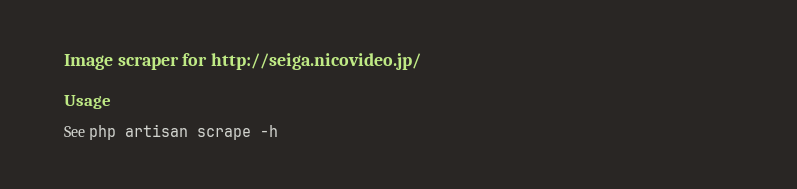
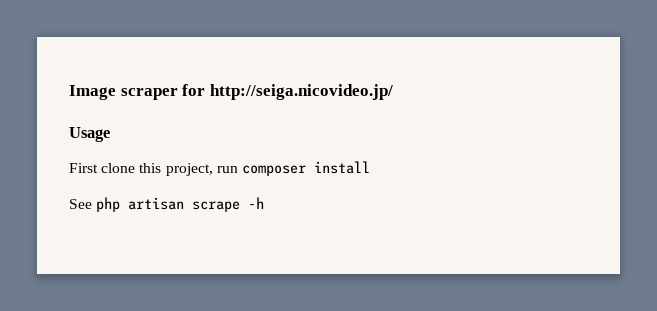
(111, 102) none -> [69,161,370,176] // First clone this project, run composer install

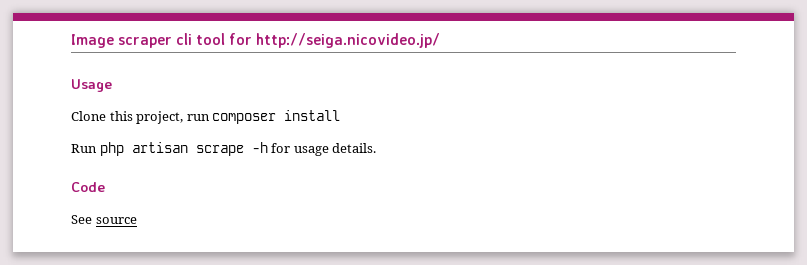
(178, 94) none -> [176,33,226,45] cli tool
[69,163,136,173] First clone -> [71,111,106,121] Clone
[69,199,92,209] See -> [71,144,97,153] Run
(265, 203) none -> [271,143,377,156] [71,182,105,192] [71,215,137,224] for usage details. // Code // See source

